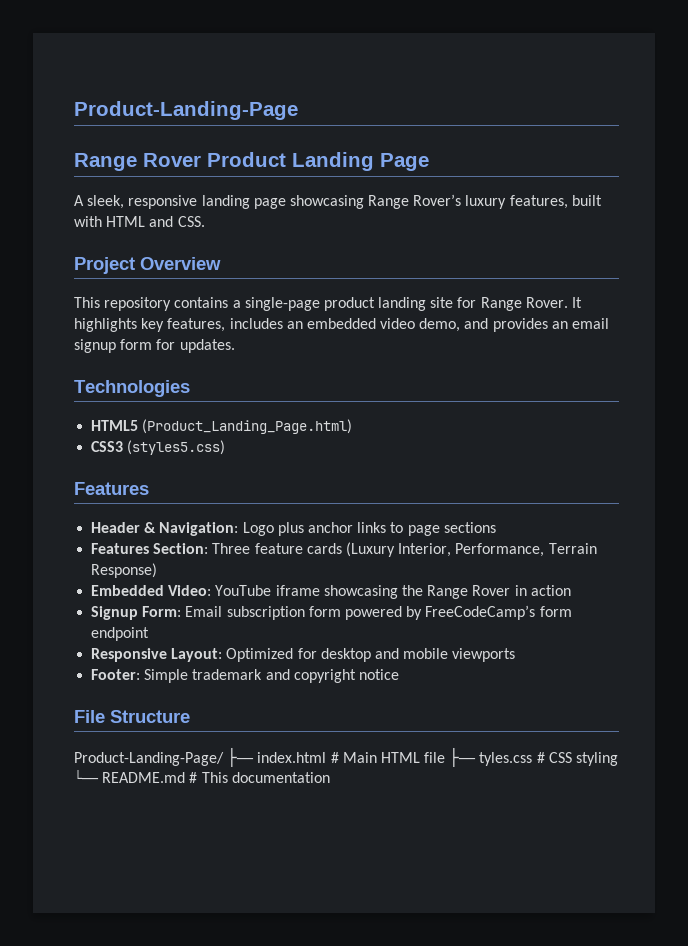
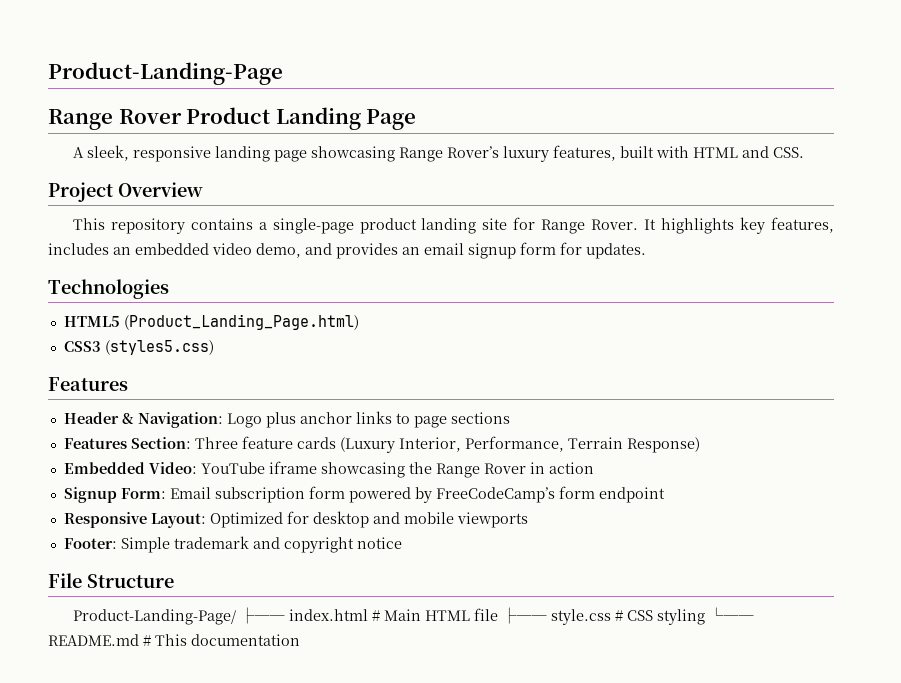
[479,752,533,766] tyles.css -> [550,609,611,625] style.css

